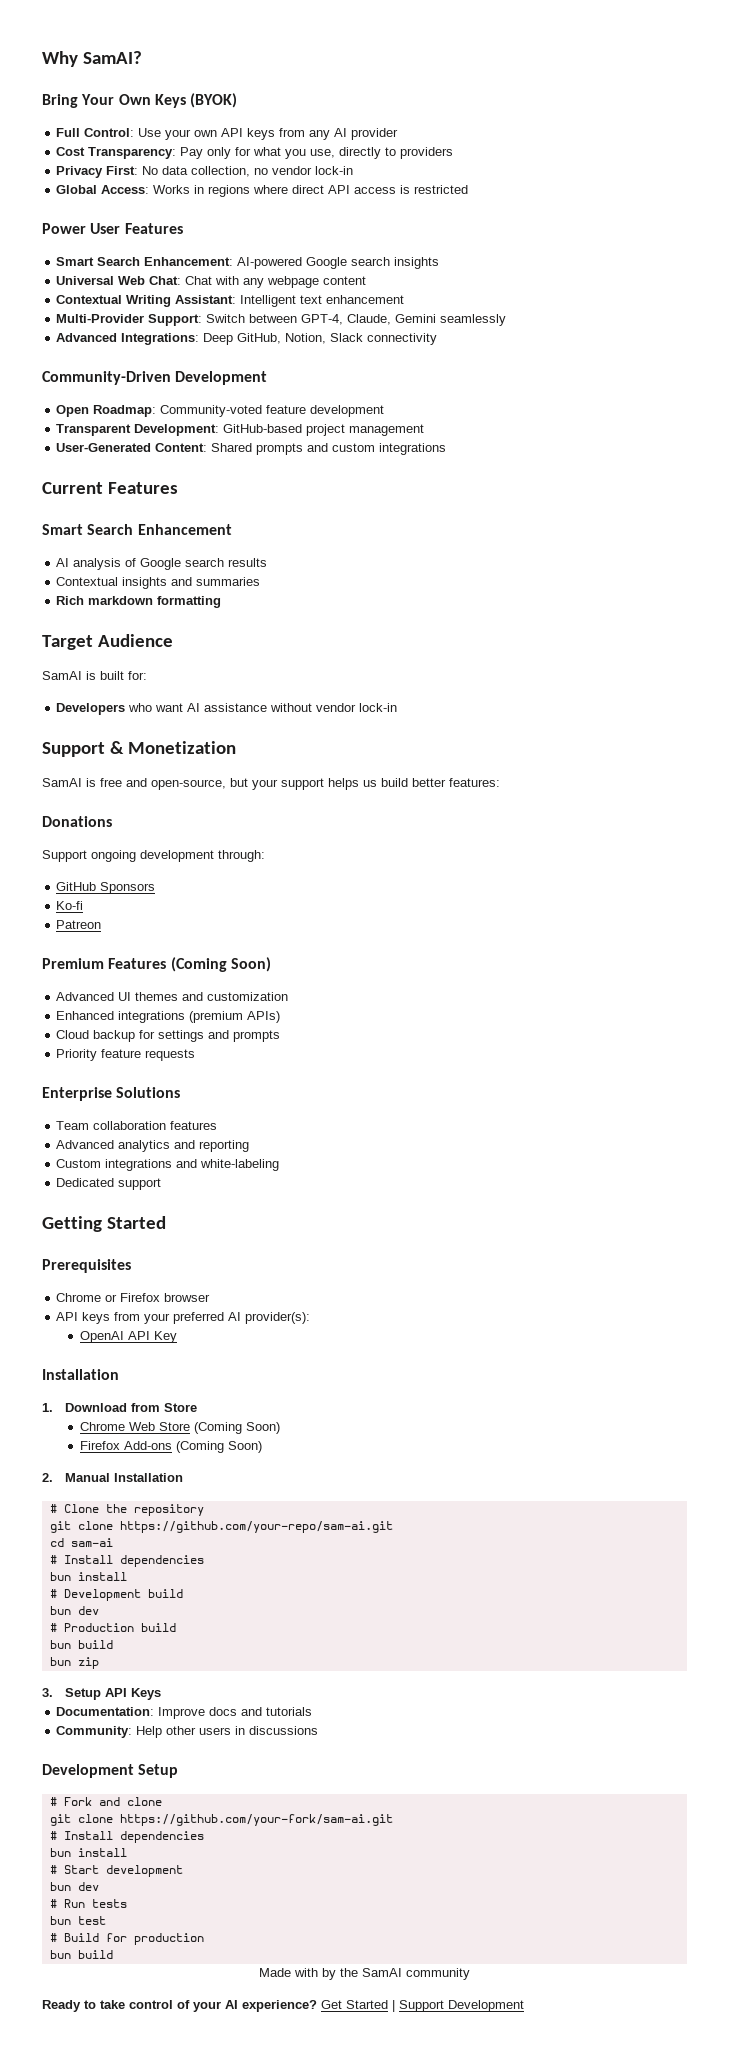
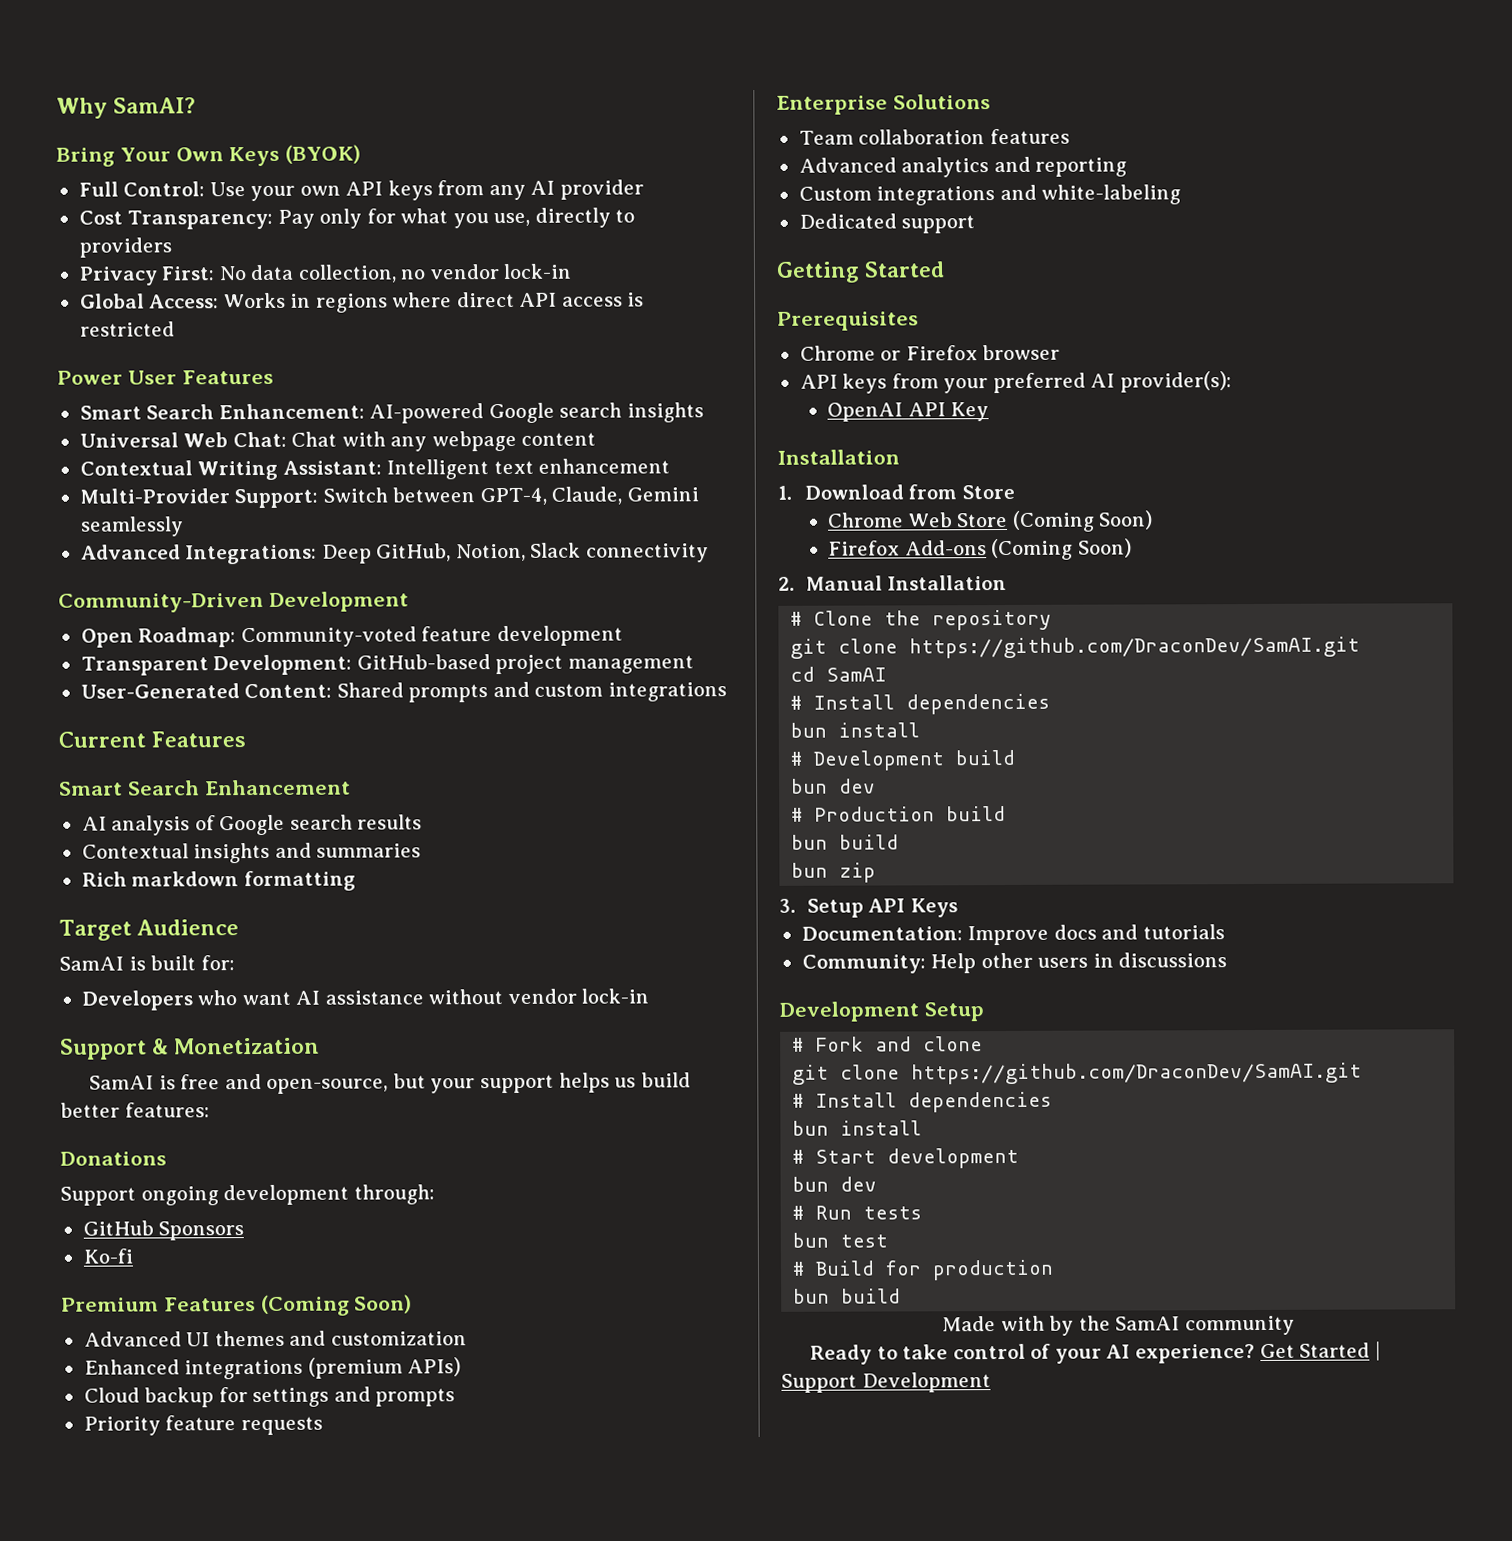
[56,920,102,929] // Patreon -> (133, 1256) none
[119,1521,393,1533] https://github.com/your-repo/sam-ai.git -> [909,636,1361,659] https://github.com/DraconDev/SamAI.git
[70,1538,113,1547] sam-ai -> [826,667,888,682] SamAI
[119,1814,393,1826] https://github.com/your-fork/sam-ai.git -> [911,1062,1363,1085] https://github.com/DraconDev/SamAI.git

